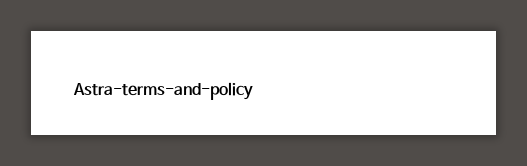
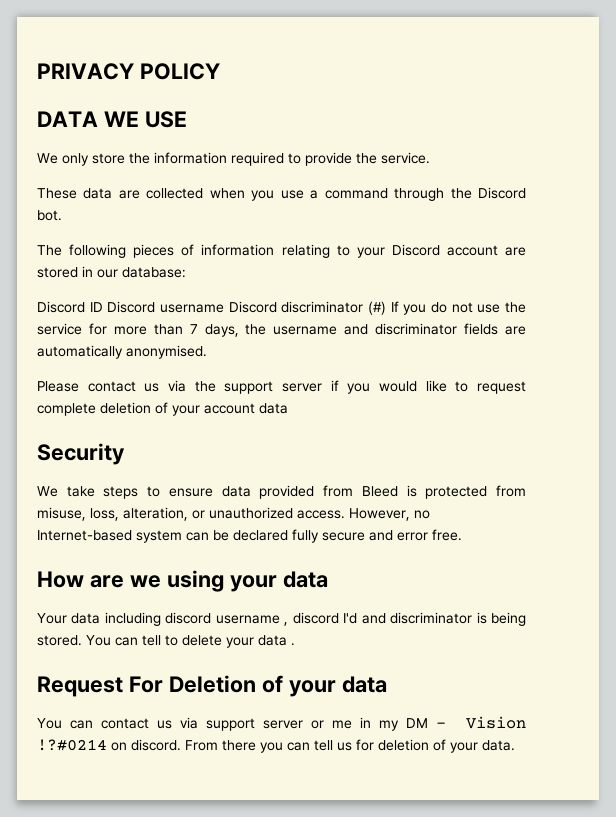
[73,82,253,100] Astra-terms-and-policy -> [37,63,220,80] [37,111,187,128] [37,152,430,166] [37,187,526,201] [37,210,62,221] [37,244,527,258] [37,266,186,278] [37,301,527,315] [37,323,527,337] [37,345,207,359] [37,380,527,394] [37,402,288,416] [37,443,125,465] [37,485,527,499] [37,507,430,521] [37,529,462,543] [37,570,328,592] [37,612,526,626] [37,635,295,648] [37,675,387,697] [37,716,526,731] [37,739,515,753] PRIVACY POLICY // DATA WE USE // We only store the information required to provide the service. // These data are collected when you use a command through the Discord bot. // The following pieces of information relating to your Discord account are stored in our database: // Discord ID Discord username Discord discriminator (#) If you do not use the service for more than 7 days, the username and discriminator fields are automatically anonymised. // Please contact us via the support server if you would like to request complete deletion of your account data // Security // We take steps to ensure data provided from Bleed is protected from misuse, loss, alteration, or unauthorized access. However, no Internet-based system can be declared fully secure and error free. // How are we using your data // Your data including discord username , discord I'd and discriminator is being stored. You can tell to delete your data . // Request For Deletion of your data // You can contact us via support server or me in my DM - Vision !?#0214 on discord. From there you can tell us for deletion of your data.

